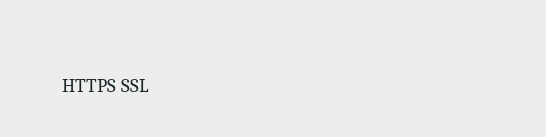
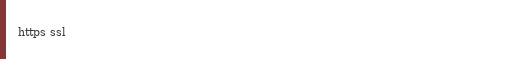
[62,79,150,92] HTTPS SSL -> [18,27,66,38] https ssl

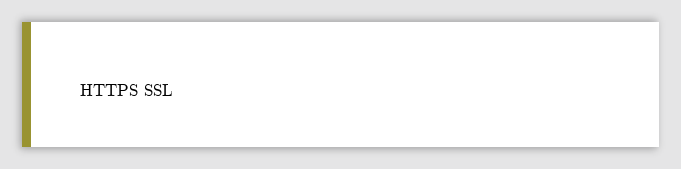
[18,27,66,38] https ssl -> [80,84,173,96] HTTPS SSL

